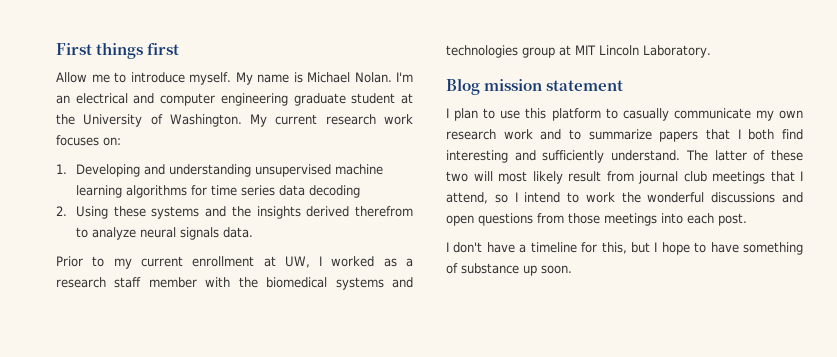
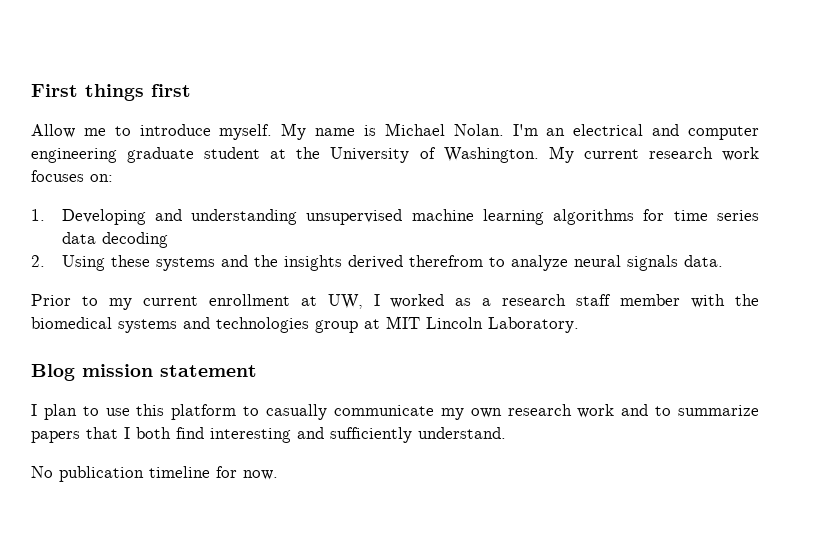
[685,150,803,161] [446,171,803,184] [446,192,803,204] [446,213,747,226] [446,242,803,255] [446,263,572,276] The latter of these two will most likely result from journal club meetings that I attend, so I intend to work the wonderful discussions and open questions from those meetings into each post. // I don't have a timeline for this, but I hope to have something of substance up soon. -> [31,466,278,482] // No publication timeline for now.

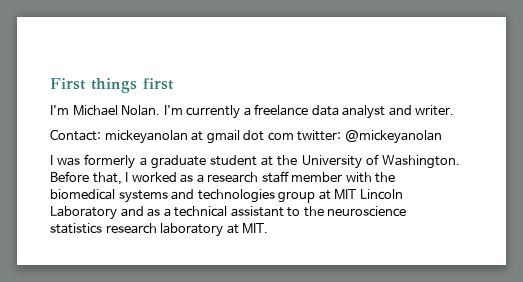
[31,123,759,140] [31,148,117,163] Allow me to introduce myself. My name is Michael Nolan. I'm an electrical and computer engineering -> [50,104,455,119] [50,129,442,144] [50,154,147,169] I'm Michael Nolan. I'm currently a freelance data analyst and writer. // Contact: mickeyanolan at gmail dot com twitter: @mickeyanolan // I was formerly a
[548,146,759,163] [31,170,113,182] [31,209,759,225] [61,232,168,248] [31,255,723,271] [31,294,363,310] My current research work focuses on: // 1. Developing and understanding unsupervised machine learning algorithms for time series data decoding // 2. Using these systems and the insights derived therefrom to analyze neural signals data. // Prior to my current enrollment at UW, -> [50,171,122,185] Before that,
[488,317,579,333] [31,364,257,381] [31,404,760,420] [31,427,506,443] [31,466,278,482] Laboratory. // Blog mission statement // I plan to use this platform to casually communicate my own research work and to summarize papers that I both find interesting and sufficiently understand. // No publication timeline for now. -> [50,206,407,220] [50,223,269,237] Laboratory and as a technical assistant to the neuroscience statistics research laboratory at MIT.

